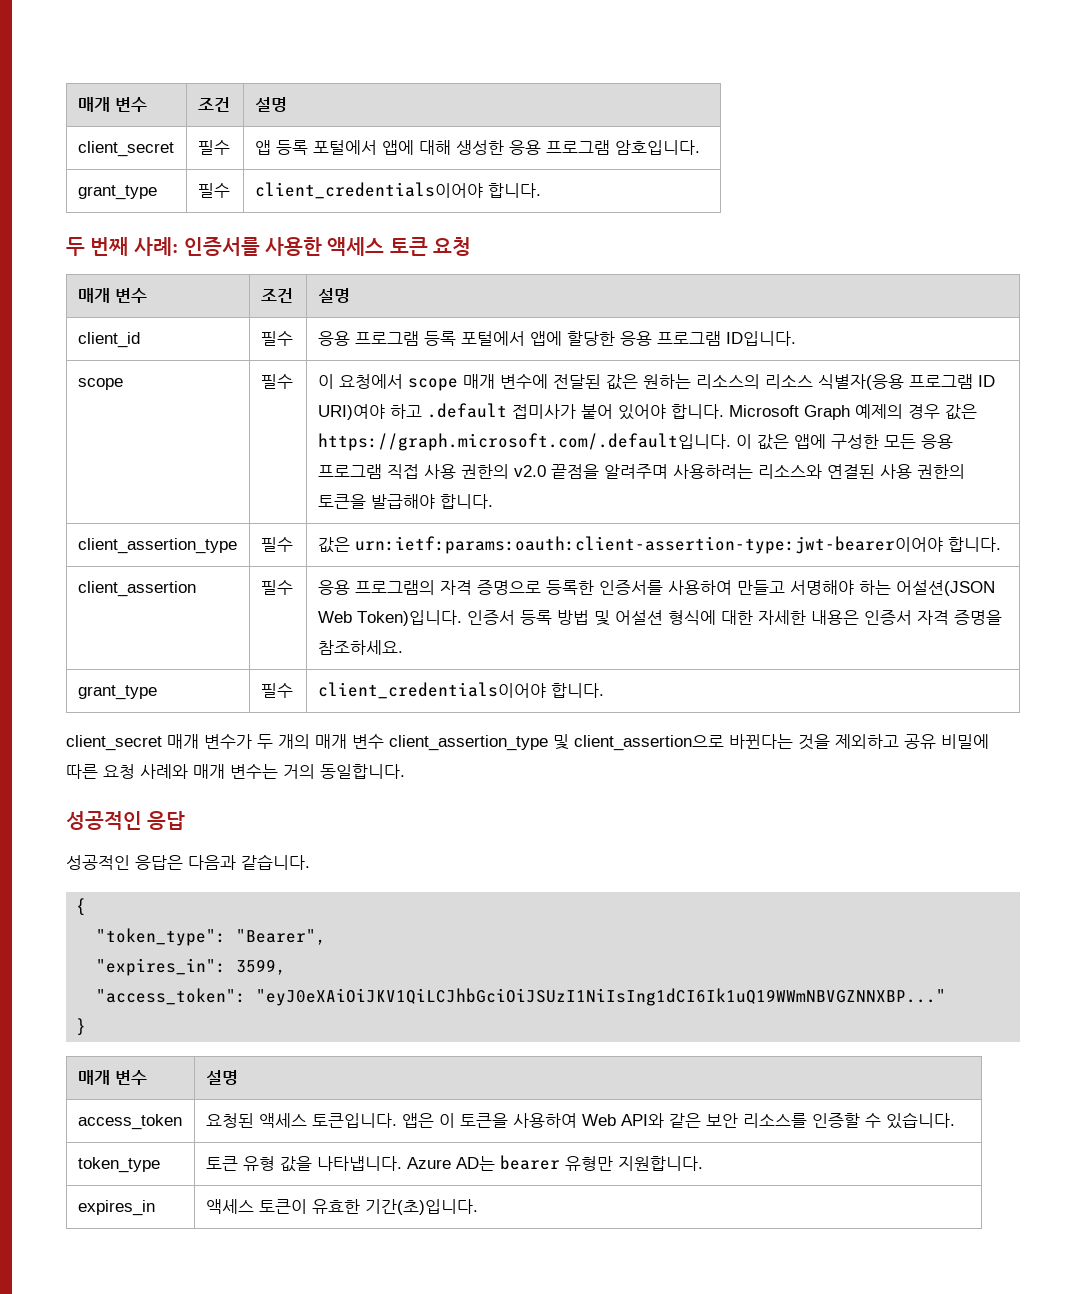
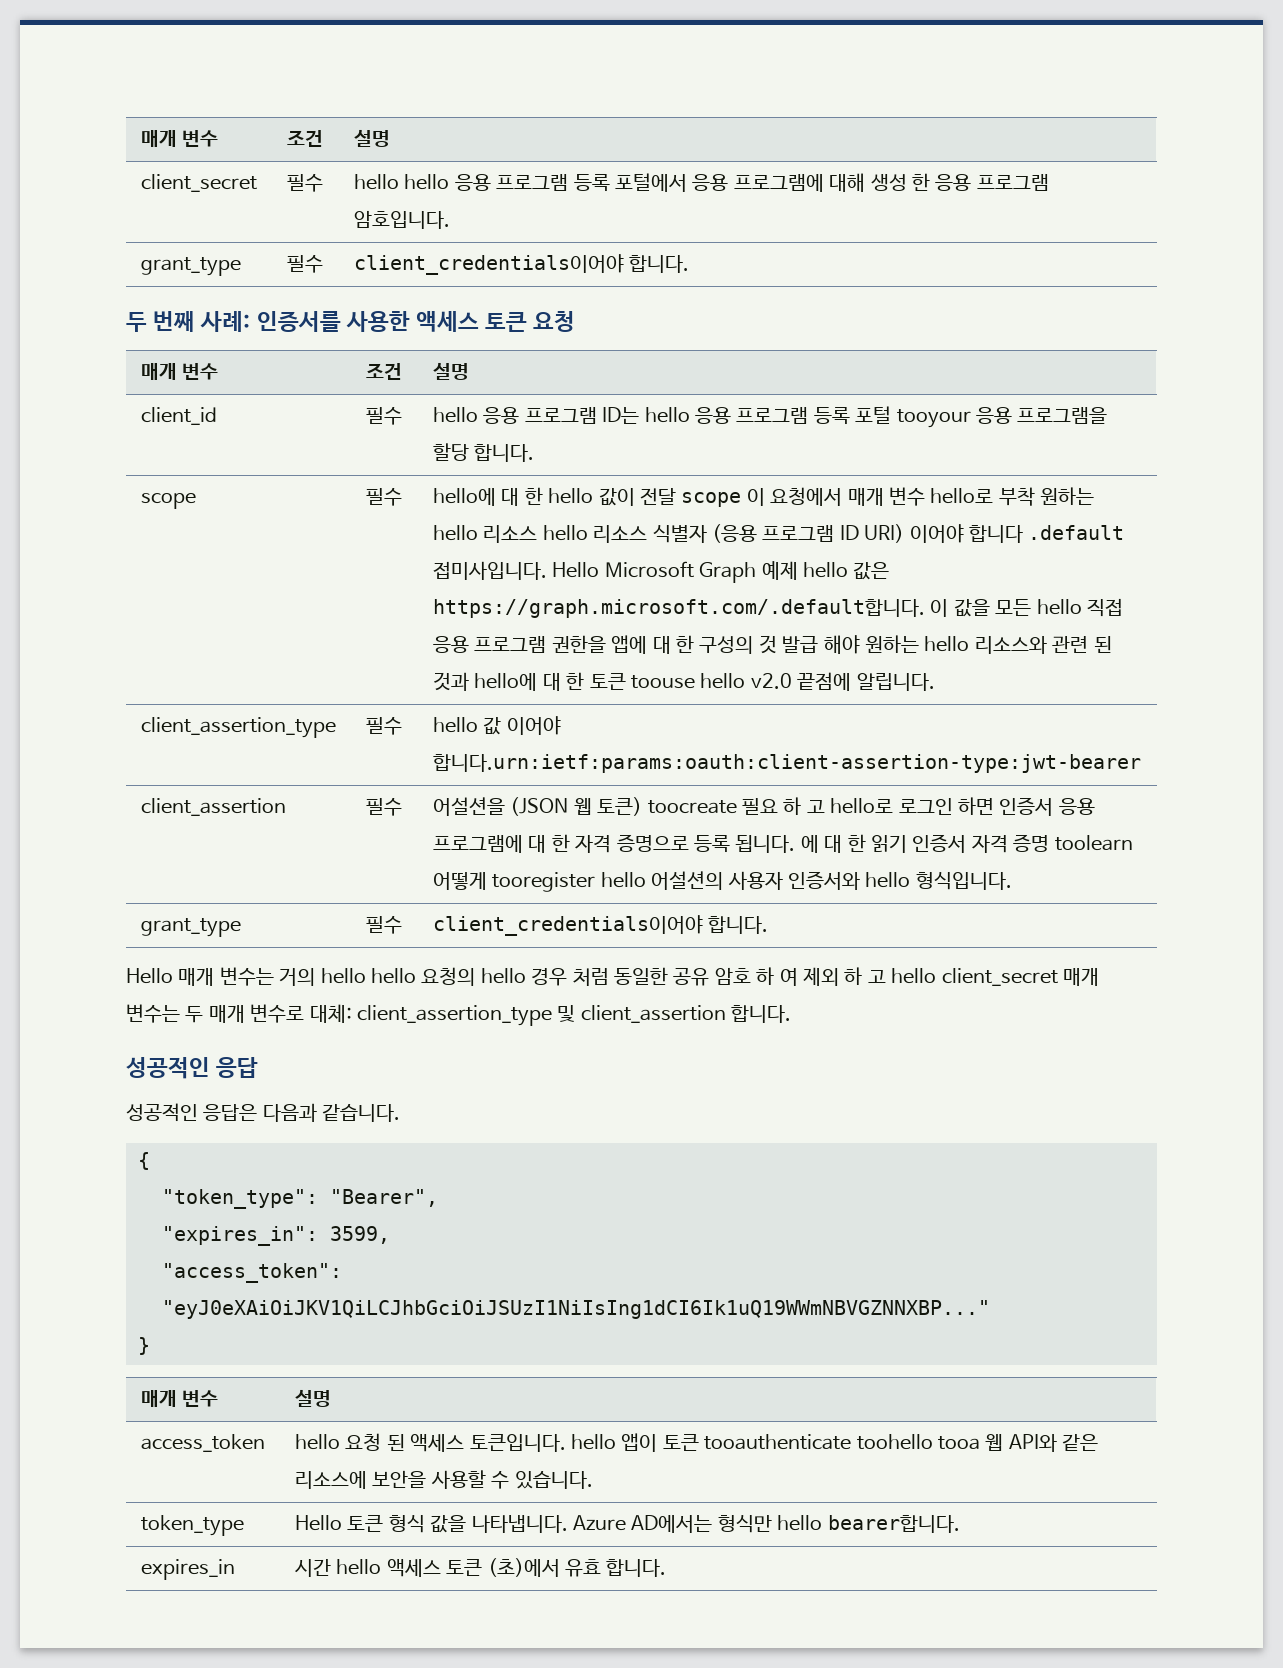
[254,140,504,155] 앱 등록 포털에서 앱에 대해 생성한 -> [353,173,930,192] hello hello 응용 프로그램 등록 포털에서 응용 프로그램에 대해 생성 한
[317,331,796,346] [77,378,123,390] [260,374,293,389] [317,374,995,391] [317,403,977,420] [317,433,953,451] [317,464,965,479] [317,494,493,509] [77,538,237,554] [260,537,293,552] [317,536,1001,554] [77,581,196,597] [260,580,293,595] [317,580,995,596] [317,610,1002,626] [317,640,403,655] [77,685,157,700] [260,683,293,698] [317,682,604,699] [66,734,989,751] [66,764,405,779] 응용 프로그램 등록 포털에서 앱에 할당한 응용 프로그램 ID입니다. // scope | 필수 | 이 요청에서 scope 매개 변수에 전달된 값은 원하는 리소스의 리소스 식별자(응용 프로그램 ID URI)여야 하고 .default 접미사가 붙어 있어야 합니다. Microsoft Graph 예제의 경우 값은 https://graph.microsoft.com/.default입니다. 이 값은 앱에 구성한 모든 응용 프로그램 직접 사용 권한의 v2.0 끝점을 알려주며 사용하려는 리소스와 연결된 사용 권한의 토큰을 발급해야 합니다. // client_assertion_type | 필수 | 값은 urn:ietf:params:oauth:client-assertion-type:jwt-bearer이어야 합니다. // client_assertion | 필수 | 응용 프로그램의 자격 증명으로 등록한 인증서를 사용하여 만들고 서명해야 하는 어설션(JSON Web Token)입니다. 인증서 등록 방법 및 어설션 형식에 대한 자세한 내용은 인증서 자격 증명을 참조하세요. // grant_type | 필수 | client_credentials이어야 합니다. // client_secret 매개 변수가 두 개의 매개 변수 client_assertion_type 및 client_assertion으로 바뀐다는 것을 제외하고 공유 비밀에 따른 요청 사례와 매개 변수는 거의 동일합니다. -> [432,406,1108,428] [432,443,535,462] [140,493,196,509] [365,488,402,506] [432,487,1095,507] [432,524,1125,543] [432,561,890,583] [432,598,1123,618] [432,635,1112,654] [432,672,935,691] [140,717,336,738] [365,717,402,735] [432,716,561,735] [432,754,1141,773] [140,798,286,816] [365,798,402,816] [432,797,1095,816] [432,834,1133,853] [432,871,1012,892] [140,918,241,937] [365,916,402,934] [432,915,769,936] [126,967,1099,986] [126,1004,792,1026] hello 응용 프로그램 ID는 hello 응용 프로그램 등록 포털 tooyour 응용 프로그램을 할당 합니다. // scope | 필수 | hello에 대 한 hello 값이 전달 scope 이 요청에서 매개 변수 hello로 부착 원하는 hello 리소스 hello 리소스 식별자 (응용 프로그램 ID URI) 이어야 합니다 .default 접미사입니다. Hello Microsoft Graph 예제 hello 값은 https://graph.microsoft.com/.default합니다. 이 값을 모든 hello 직접 응용 프로그램 권한을 앱에 대 한 구성의 것 발급 해야 원하는 hello 리소스와 관련 된 것과 hello에 대 한 토큰 toouse hello v2.0 끝점에 알립니다. // client_assertion_type | 필수 | hello 값 이어야 합니다.urn:ietf:params:oauth:client-assertion-type:jwt-bearer // client_assertion | 필수 | 어설션을 (JSON 웹 토큰) toocreate 필요 하 고 hello로 로그인 하면 인증서 응용 프로그램에 대 한 자격 증명으로 등록 됩니다. 에 대 한 읽기 인증서 자격 증명 toolearn 어떻게 tooregister hello 어설션의 사용자 인증서와 hello 형식입니다. // grant_type | 필수 | client_credentials이어야 합니다. // Hello 매개 변수는 거의 hello hello 요청의 hello 경우 처럼 동일한 공유 암호 하 여 제외 하 고 hello client_secret 매개 변수는 두 매개 변수로 대체: client_assertion_type 및 client_assertion 합니다.
[205,1112,955,1129] [77,1157,160,1173] [205,1155,703,1172] [77,1200,155,1216] [205,1199,478,1215] 요청된 액세스 토큰입니다. 앱은 이 토큰을 사용하여 Web API와 같은 보안 리소스를 인증할 수 있습니다. // token_type | 토큰 유형 값을 나타냅니다. Azure AD는 bearer 유형만 지원합니다. // expires_in | 액세스 토큰이 유효한 기간(초)입니다. -> [294,1433,1099,1452] [294,1470,593,1489] [140,1515,244,1536] [294,1515,960,1533] [140,1559,235,1580] [294,1558,667,1577] hello 요청 된 액세스 토큰입니다. hello 앱이 토큰 tooauthenticate toohello tooa 웹 API와 같은 리소스에 보안을 사용할 수 있습니다. // token_type | Hello 토큰 형식 값을 나타냅니다. Azure AD에서는 형식만 hello bearer합니다. // expires_in | 시간 hello 액세스 토큰 (초)에서 유효 합니다.

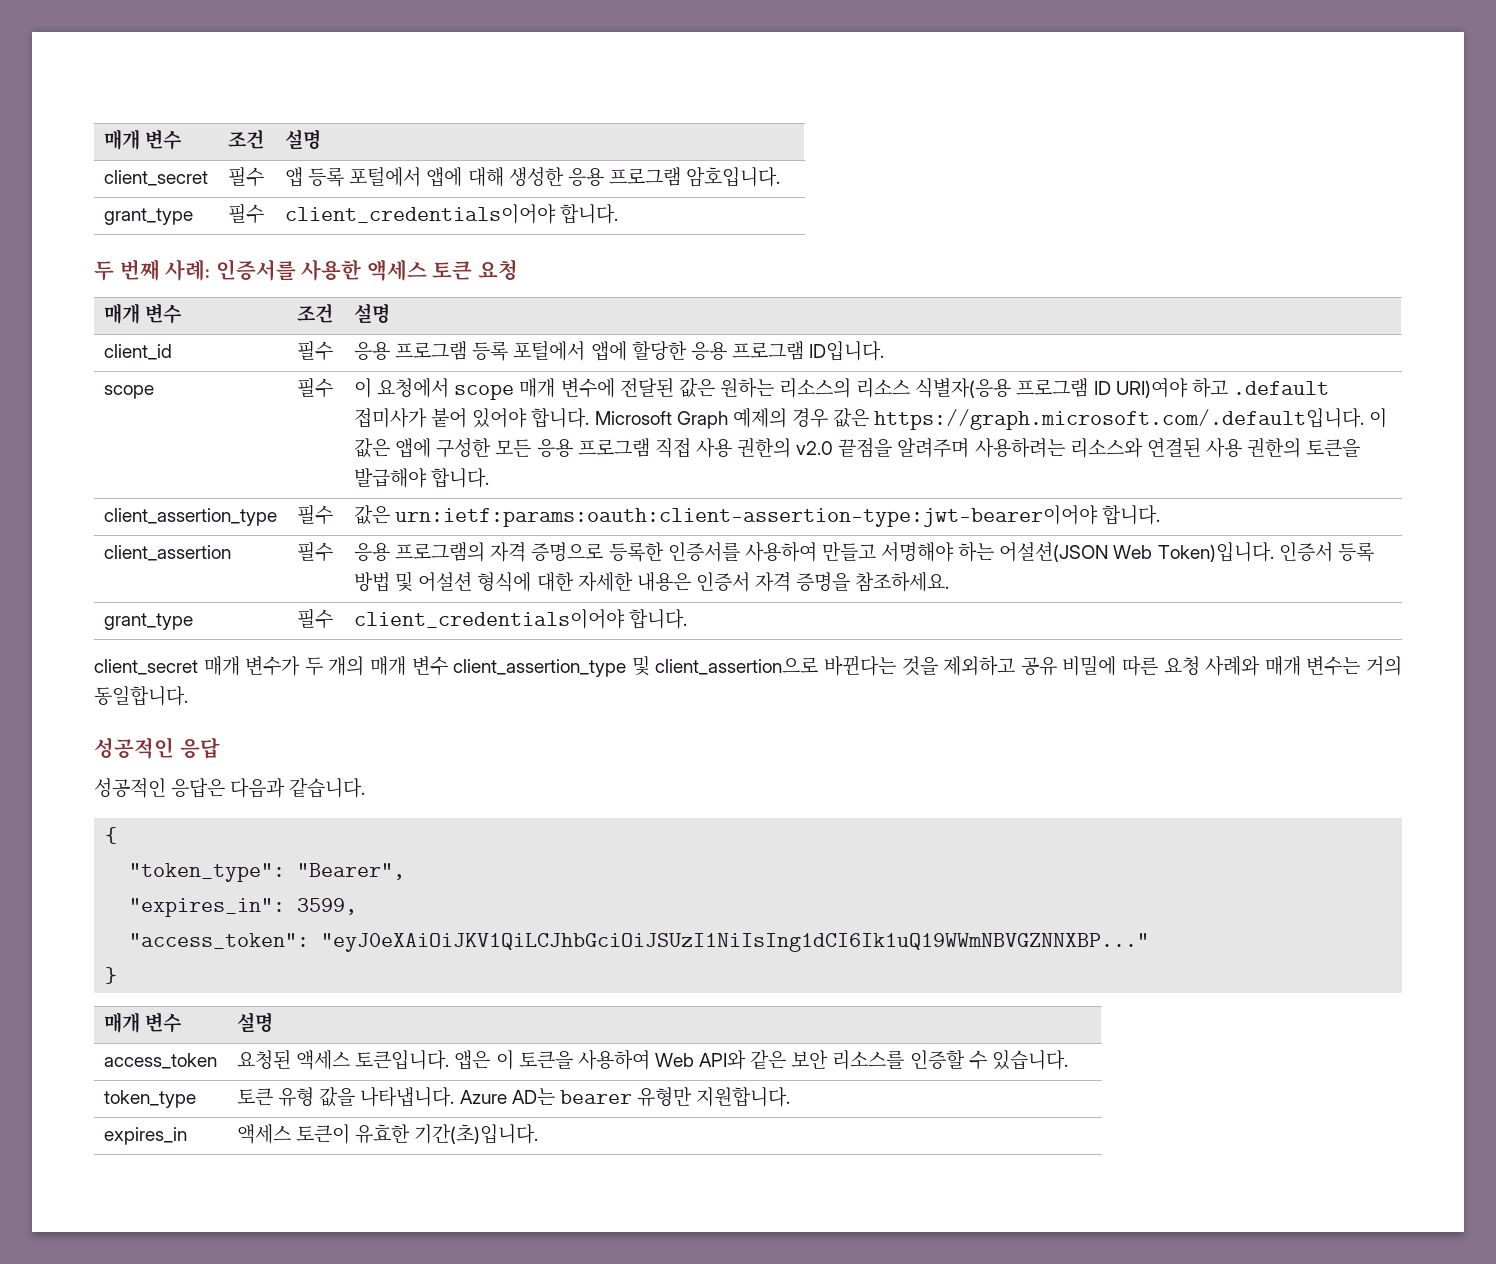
[353,173,930,192] hello hello 응용 프로그램 등록 포털에서 응용 프로그램에 대해 생성 한 -> [284,167,564,187] 앱 등록 포털에서 앱에 대해 생성한
[432,406,1108,428] [432,443,535,462] [140,493,196,509] [365,488,402,506] [432,487,1095,507] [432,524,1125,543] [432,561,890,583] [432,598,1123,618] [432,635,1112,654] [432,672,935,691] [140,717,336,738] [365,717,402,735] [432,716,561,735] [432,754,1141,773] [140,798,286,816] [365,798,402,816] [432,797,1095,816] [432,834,1133,853] [432,871,1012,892] [140,918,241,937] [365,916,402,934] [432,915,769,936] [126,967,1099,986] [126,1004,792,1026] hello 응용 프로그램 ID는 hello 응용 프로그램 등록 포털 tooyour 응용 프로그램을 할당 합니다. // scope | 필수 | hello에 대 한 hello 값이 전달 scope 이 요청에서 매개 변수 hello로 부착 원하는 hello 리소스 hello 리소스 식별자 (응용 프로그램 ID URI) 이어야 합니다 .default 접미사입니다. Hello Microsoft Graph 예제 hello 값은 https://graph.microsoft.com/.default합니다. 이 값을 모든 hello 직접 응용 프로그램 권한을 앱에 대 한 구성의 것 발급 해야 원하는 hello 리소스와 관련 된 것과 hello에 대 한 토큰 toouse hello v2.0 끝점에 알립니다. // client_assertion_type | 필수 | hello 값 이어야 합니다.urn:ietf:params:oauth:client-assertion-type:jwt-bearer // client_assertion | 필수 | 어설션을 (JSON 웹 토큰) toocreate 필요 하 고 hello로 로그인 하면 인증서 응용 프로그램에 대 한 자격 증명으로 등록 됩니다. 에 대 한 읽기 인증서 자격 증명 toolearn 어떻게 tooregister hello 어설션의 사용자 인증서와 hello 형식입니다. // grant_type | 필수 | client_credentials이어야 합니다. // Hello 매개 변수는 거의 hello hello 요청의 hello 경우 처럼 동일한 공유 암호 하 여 제외 하 고 hello client_secret 매개 변수는 두 매개 변수로 대체: client_assertion_type 및 client_assertion 합니다. -> [353,341,885,361] [103,385,154,399] [296,377,333,398] [353,378,1329,400] [353,408,1388,430] [353,437,1361,458] [353,467,490,488] [103,508,277,526] [296,504,333,525] [353,505,1161,527] [103,545,231,561] [296,541,333,562] [353,542,1374,562] [353,572,950,592] [103,613,193,630] [296,608,333,629] [353,609,688,629] [94,655,1402,677] [94,686,188,706] 응용 프로그램 등록 포털에서 앱에 할당한 응용 프로그램 ID입니다. // scope | 필수 | 이 요청에서 scope 매개 변수에 전달된 값은 원하는 리소스의 리소스 식별자(응용 프로그램 ID URI)여야 하고 .default 접미사가 붙어 있어야 합니다. Microsoft Graph 예제의 경우 값은 https://graph.microsoft.com/.default입니다. 이 값은 앱에 구성한 모든 응용 프로그램 직접 사용 권한의 v2.0 끝점을 알려주며 사용하려는 리소스와 연결된 사용 권한의 토큰을 발급해야 합니다. // client_assertion_type | 필수 | 값은 urn:ietf:params:oauth:client-assertion-type:jwt-bearer이어야 합니다. // client_assertion | 필수 | 응용 프로그램의 자격 증명으로 등록한 인증서를 사용하여 만들고 서명해야 하는 어설션(JSON Web Token)입니다. 인증서 등록 방법 및 어설션 형식에 대한 자세한 내용은 인증서 자격 증명을 참조하세요. // grant_type | 필수 | client_credentials이어야 합니다. // client_secret 매개 변수가 두 개의 매개 변수 client_assertion_type 및 client_assertion으로 바뀐다는 것을 제외하고 공유 비밀에 따른 요청 사례와 매개 변수는 거의 동일합니다.
[294,1433,1099,1452] [294,1470,593,1489] [140,1515,244,1536] [294,1515,960,1533] [140,1559,235,1580] [294,1558,667,1577] hello 요청 된 액세스 토큰입니다. hello 앱이 토큰 tooauthenticate toohello tooa 웹 API와 같은 리소스에 보안을 사용할 수 있습니다. // token_type | Hello 토큰 형식 값을 나타냅니다. Azure AD에서는 형식만 hello bearer합니다. // expires_in | 시간 hello 액세스 토큰 (초)에서 유효 합니다. -> [236,1050,1068,1070] [103,1090,196,1108] [236,1087,791,1107] [103,1127,187,1145] [236,1124,539,1144] 요청된 액세스 토큰입니다. 앱은 이 토큰을 사용하여 Web API와 같은 보안 리소스를 인증할 수 있습니다. // token_type | 토큰 유형 값을 나타냅니다. Azure AD는 bearer 유형만 지원합니다. // expires_in | 액세스 토큰이 유효한 기간(초)입니다.

